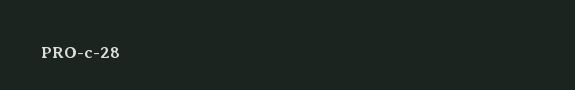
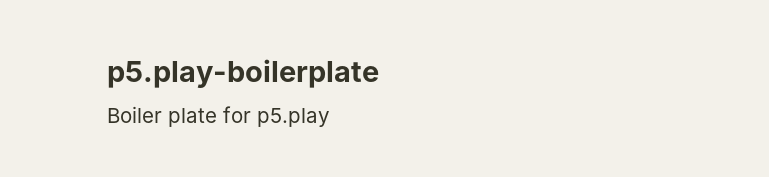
[41,47,120,58] PRO-c-28 -> [107,59,379,88] [107,106,330,127] p5.play-boilerplate // Boiler plate for p5.play

